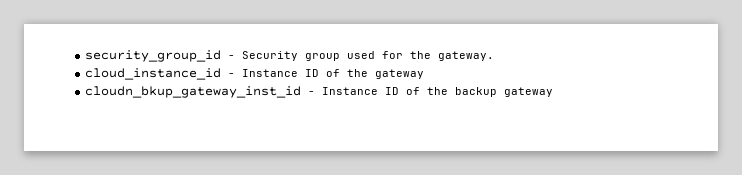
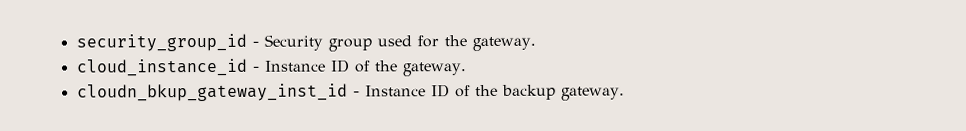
[375,69,425,79] gateway -> [401,62,467,77] gateway.
[504,87,554,97] gateway -> [560,86,625,101] gateway.

